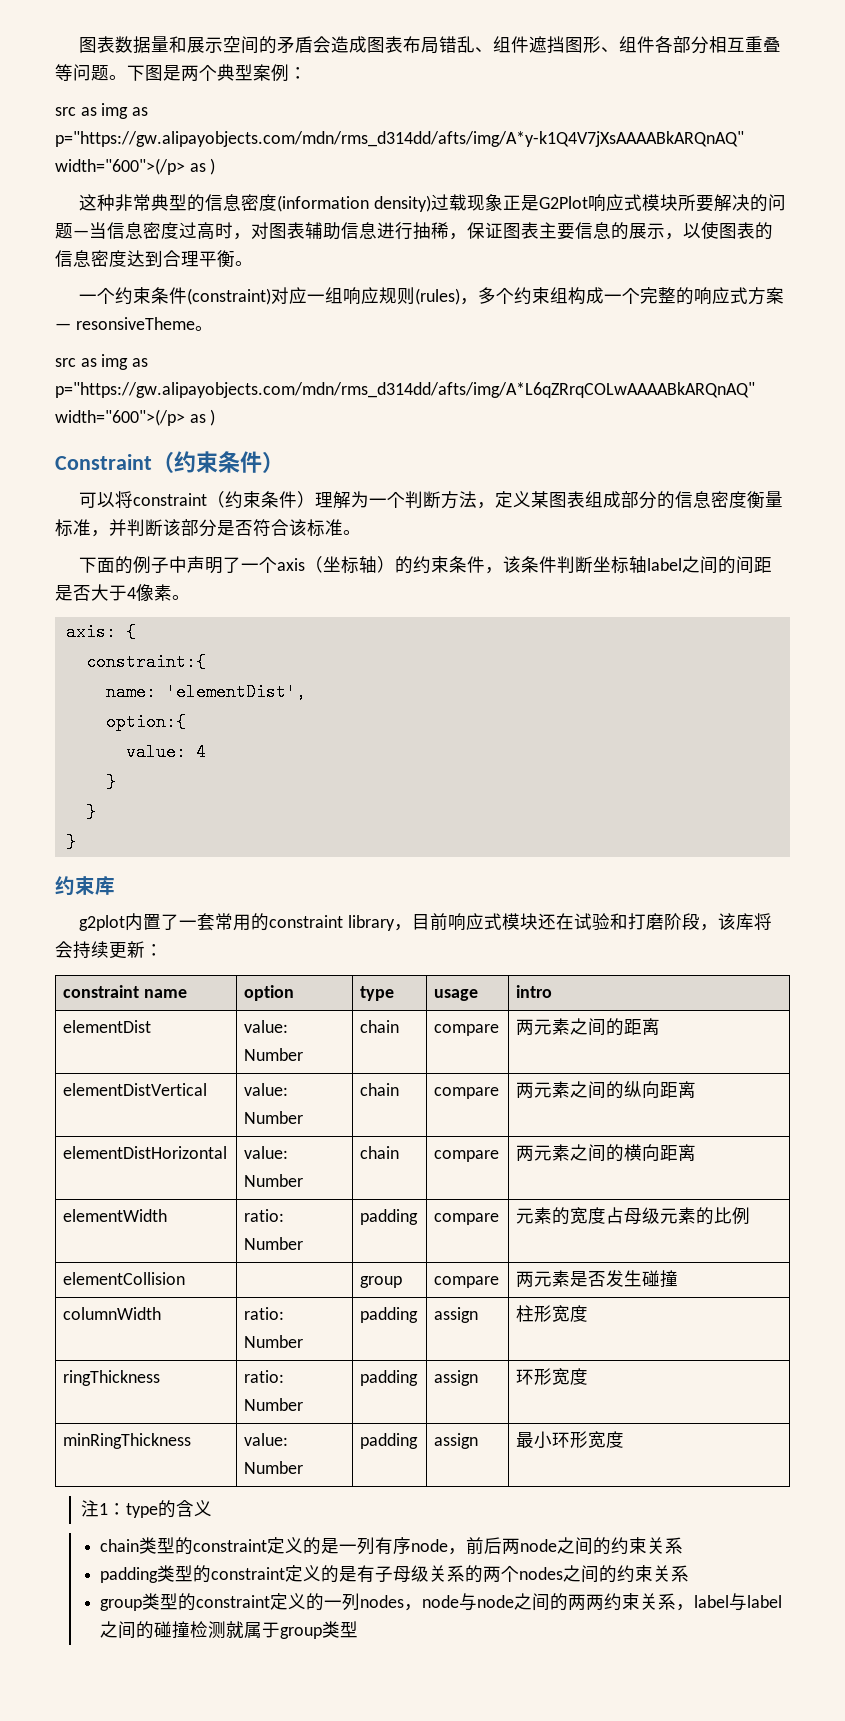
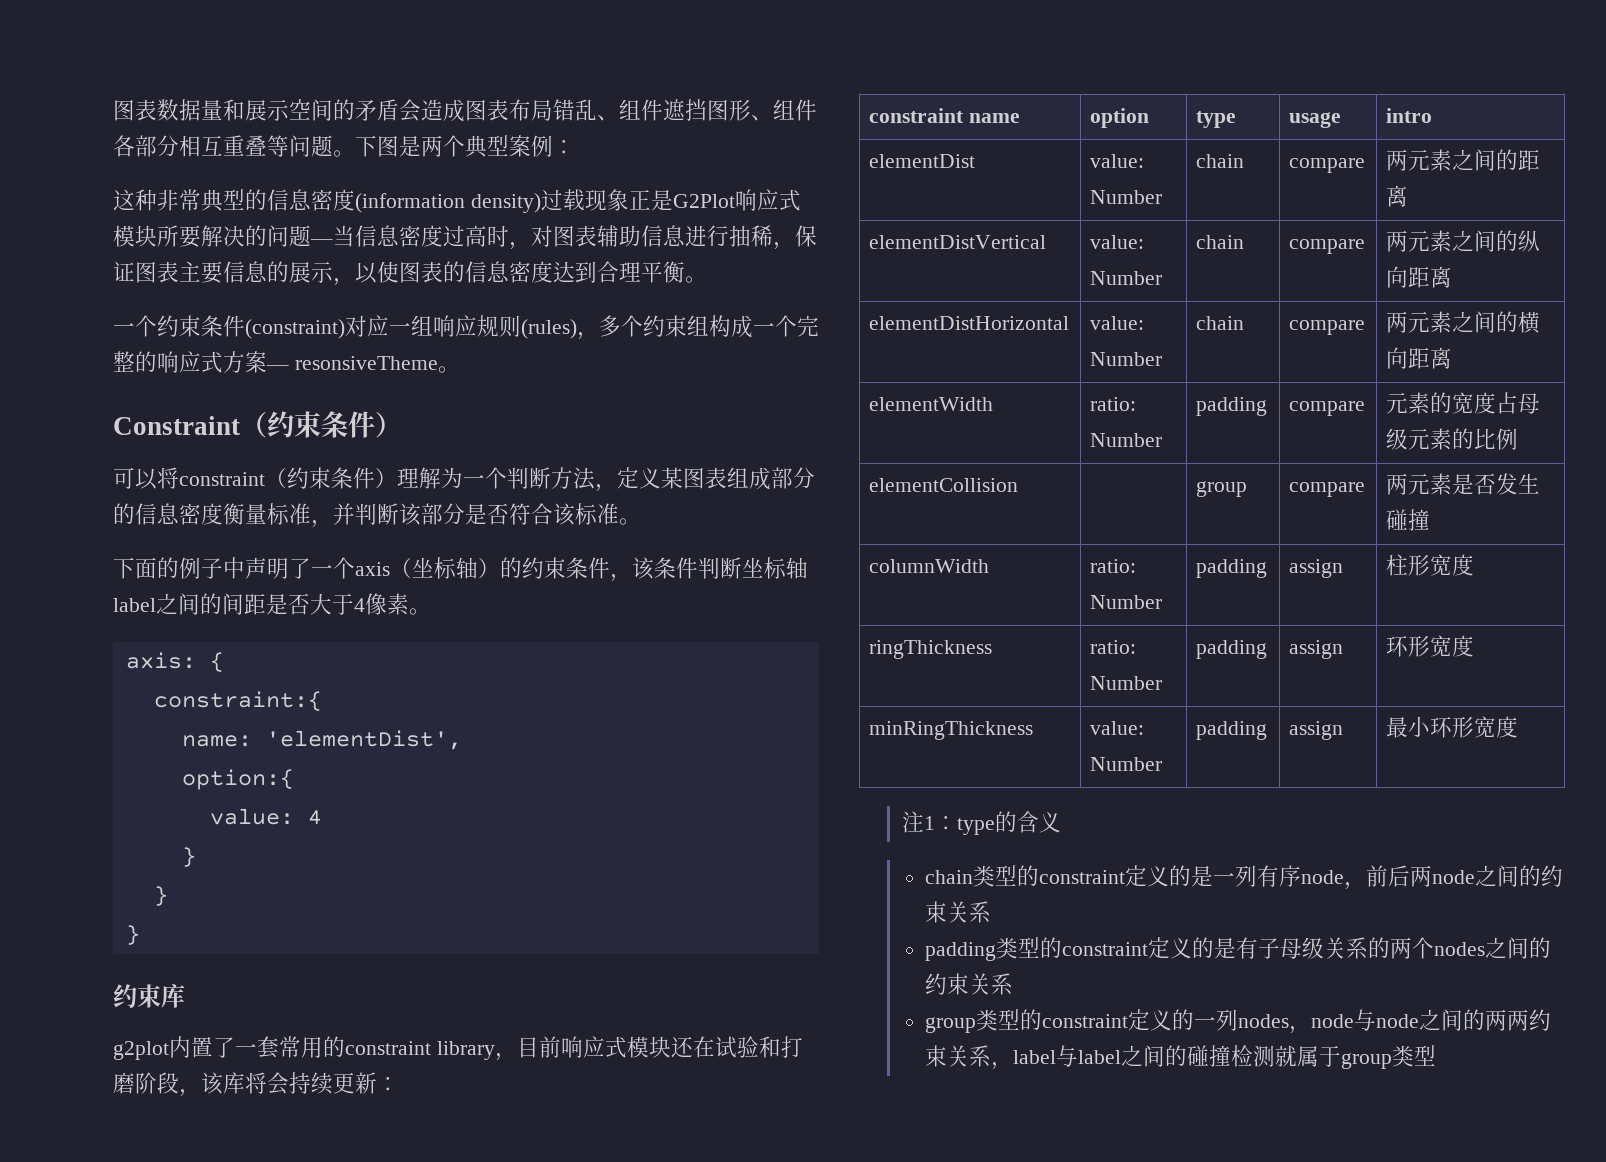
[55,103,149,119] [55,131,744,147] [55,158,216,175] // src as img as p="https://gw.alipayobjects.com/mdn/rms_d314dd/afts/img/A*y-k1Q4V7jXsAAAABkARQnAQ" width="600">(/p> as ) -> (575, 147) none
[55,354,149,370] [55,382,755,398] [55,409,216,426] // src as img as p="https://gw.alipayobjects.com/mdn/rms_d314dd/afts/img/A*L6qZRrqCOLwAAAABkARQnAQ" width="600">(/p> as ) -> (460, 369) none

